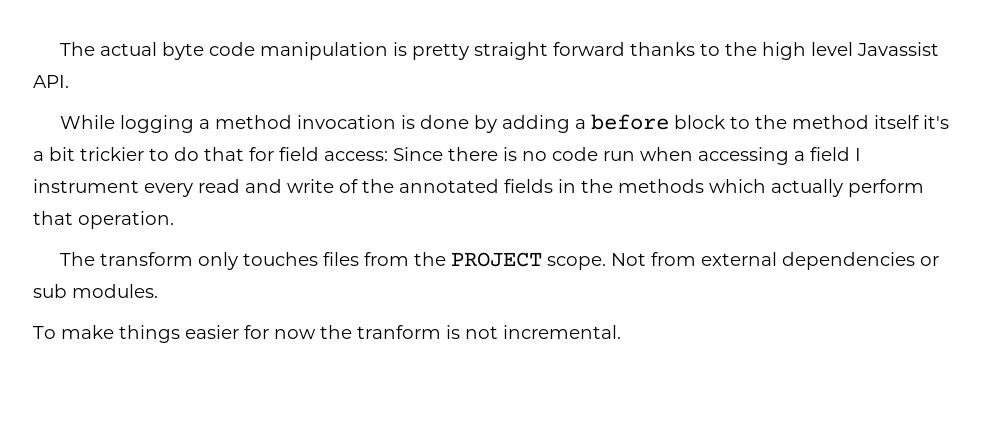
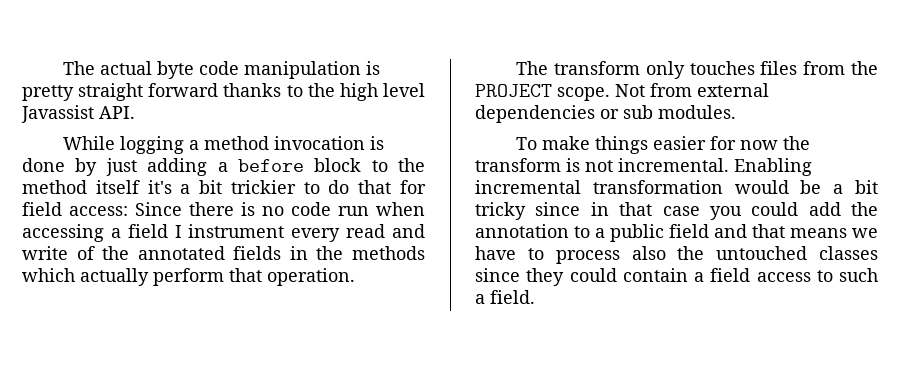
(498, 124) none -> [105,158,137,176] just
[357,325,441,339] tranform -> [475,158,561,172] transform
(621, 332) none -> [734,158,812,176] [475,180,878,194] [475,202,878,220] [475,224,878,242] [475,246,878,264] [475,268,878,286] [475,290,535,304] Enabling incremental transformation would be a bit tricky since in that case you could add the annotation to a public field and that means we have to process also the untouched classes since they could contain a field access to such a field.

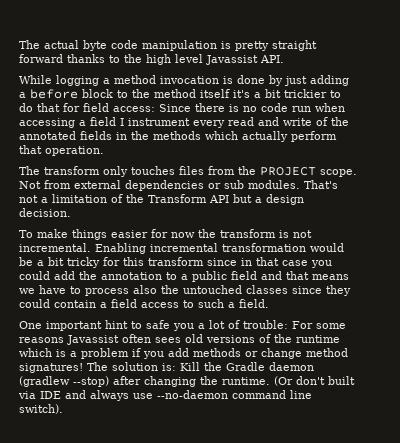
(736, 112) none -> [304,180,338,189] [19,194,304,205] [19,208,71,217] That's not a limitation of the Transform API but a design decision.
(526, 211) none -> [103,257,204,266] for this transform
(535, 297) none -> [19,320,346,331] [19,334,340,345] [19,348,348,359] [19,362,314,373] [19,376,355,387] [18,390,312,401] [19,404,63,414] // One important hint to safe you a lot of trouble: For some reasons Javassist often sees old versions of the runtime which is a problem if you add methods or change method signatures! The solution is: Kill the Gradle daemon (gradlew --stop) after changing the runtime. (Or don't built via IDE and always use --no-daemon command line switch).

